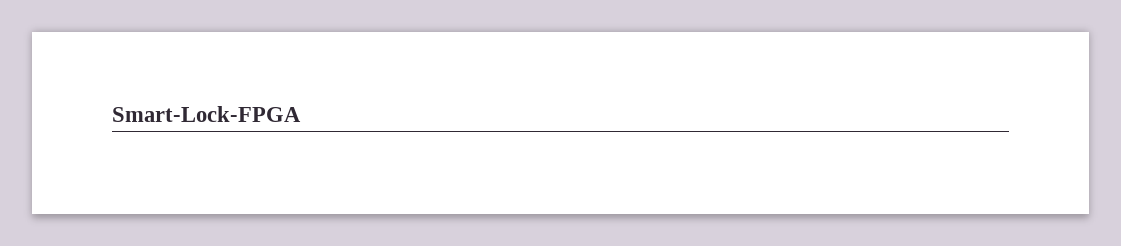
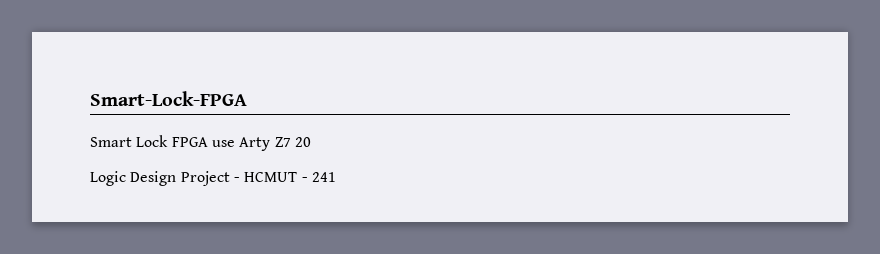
(301, 114) none -> [90,135,311,151] [90,171,336,186] // Smart Lock FPGA use Arty Z7 20 // Logic Design Project - HCMUT - 241

